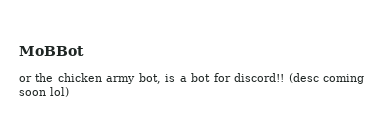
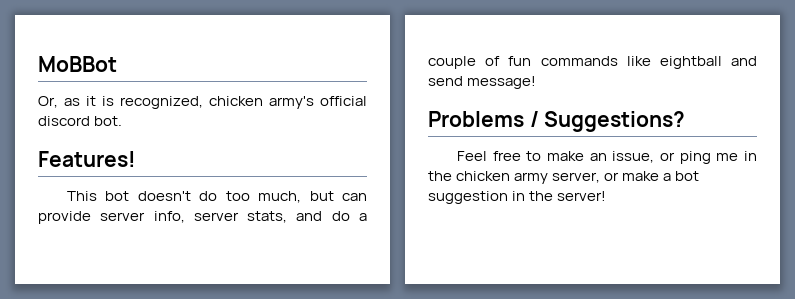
[19,73,364,84] [19,87,69,97] or the chicken army bot, is a bot for discord!! (desc coming soon lol) -> [38,96,367,109] [38,116,123,126] [38,151,136,167] [66,191,367,203] [38,211,367,224] [428,56,757,69] [428,76,537,89] [428,111,686,132] [456,151,757,164] [428,171,700,184] [428,191,607,204] Or, as it is recognized, chicken army's official discord bot. // Features! // This bot doesn't do too much, but can provide server info, server stats, and do a couple of fun commands like eightball and send message! // Problems / Suggestions? // Feel free to make an issue, or ping me in the chicken army server, or make a bot suggestion in the server!

